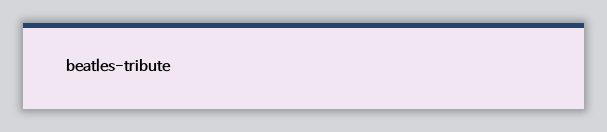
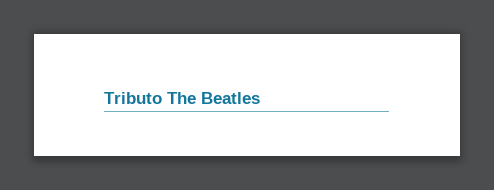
[66,58,171,72] beatles-tribute -> [104,92,260,104] Tributo The Beatles

